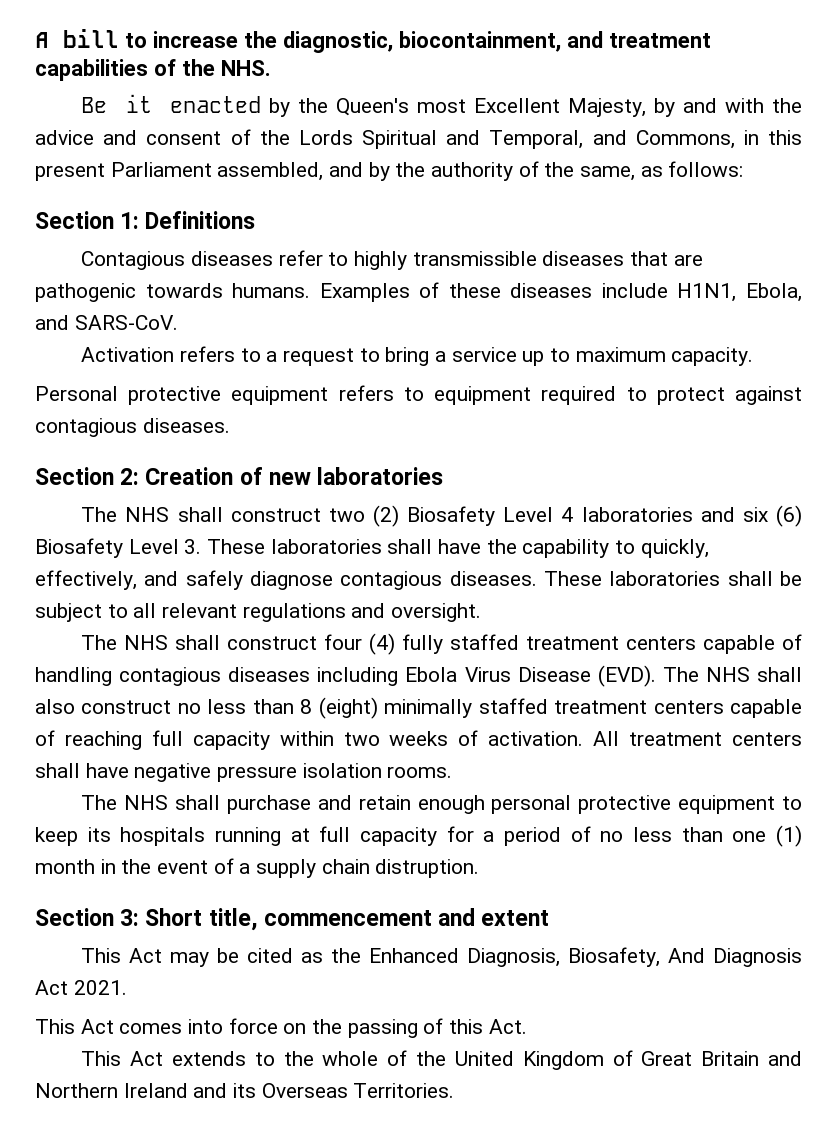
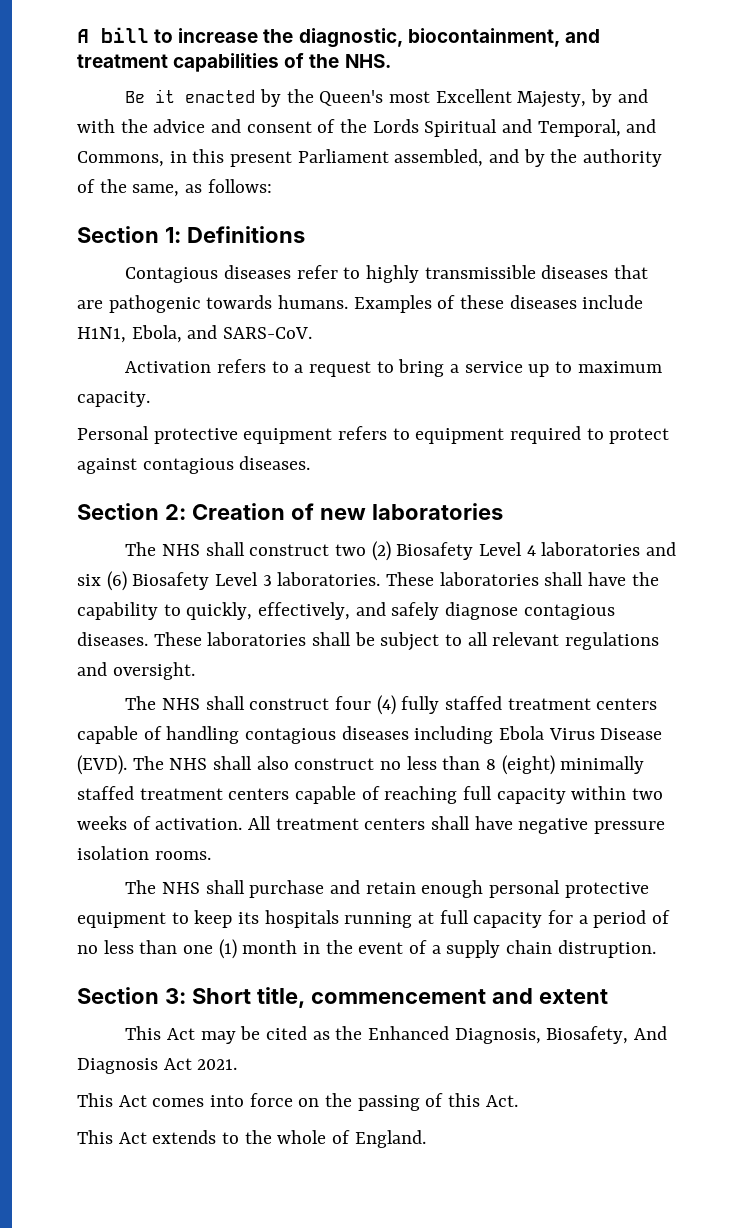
[184,539,202,554] 3. -> [262,572,381,586] 3 laboratories.
[416,1050,802,1070] [35,1083,455,1098] the United Kingdom of Great Britain and Northern Ireland and its Overseas Territories. -> [354,1130,426,1148] England.

